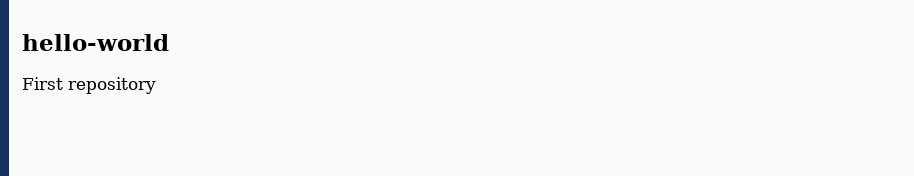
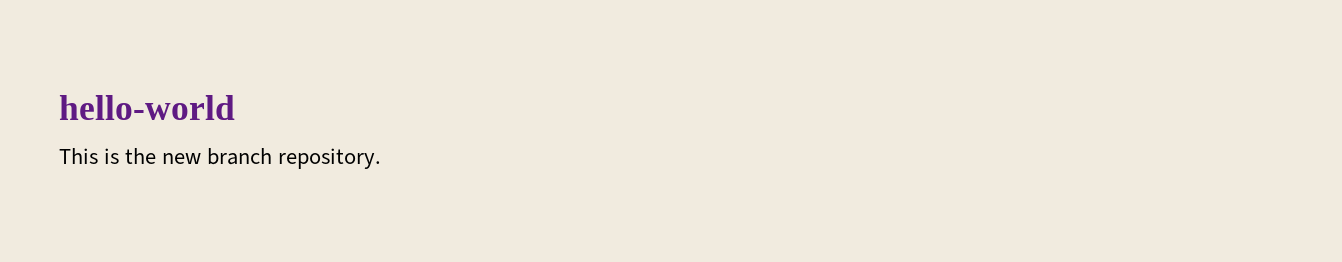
[22,77,156,94] First repository -> [59,148,382,169] This is the new branch repository.

